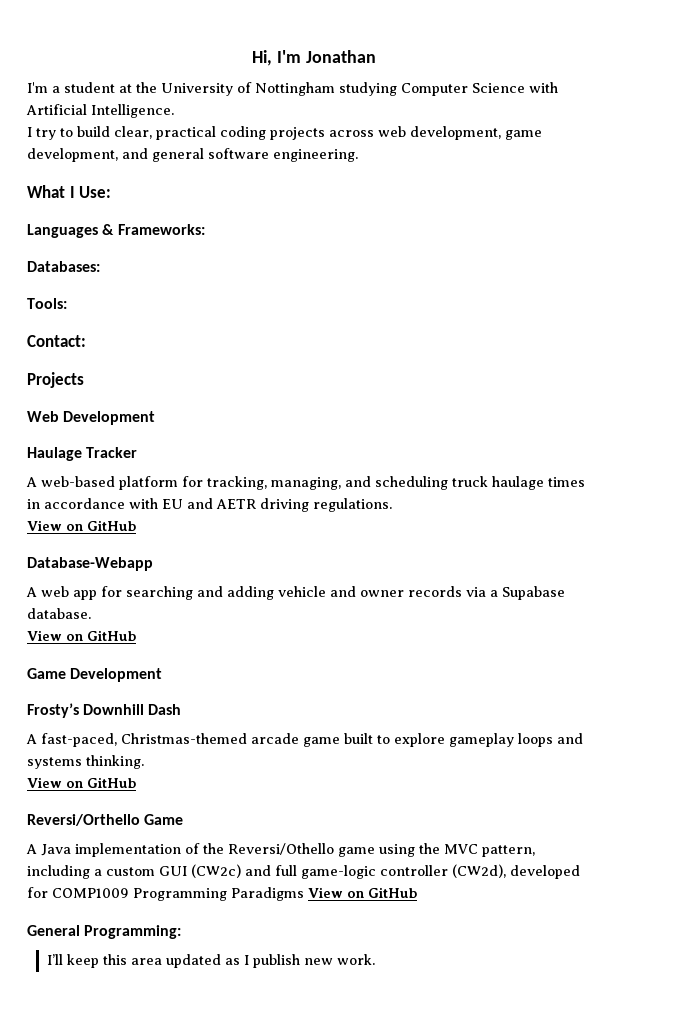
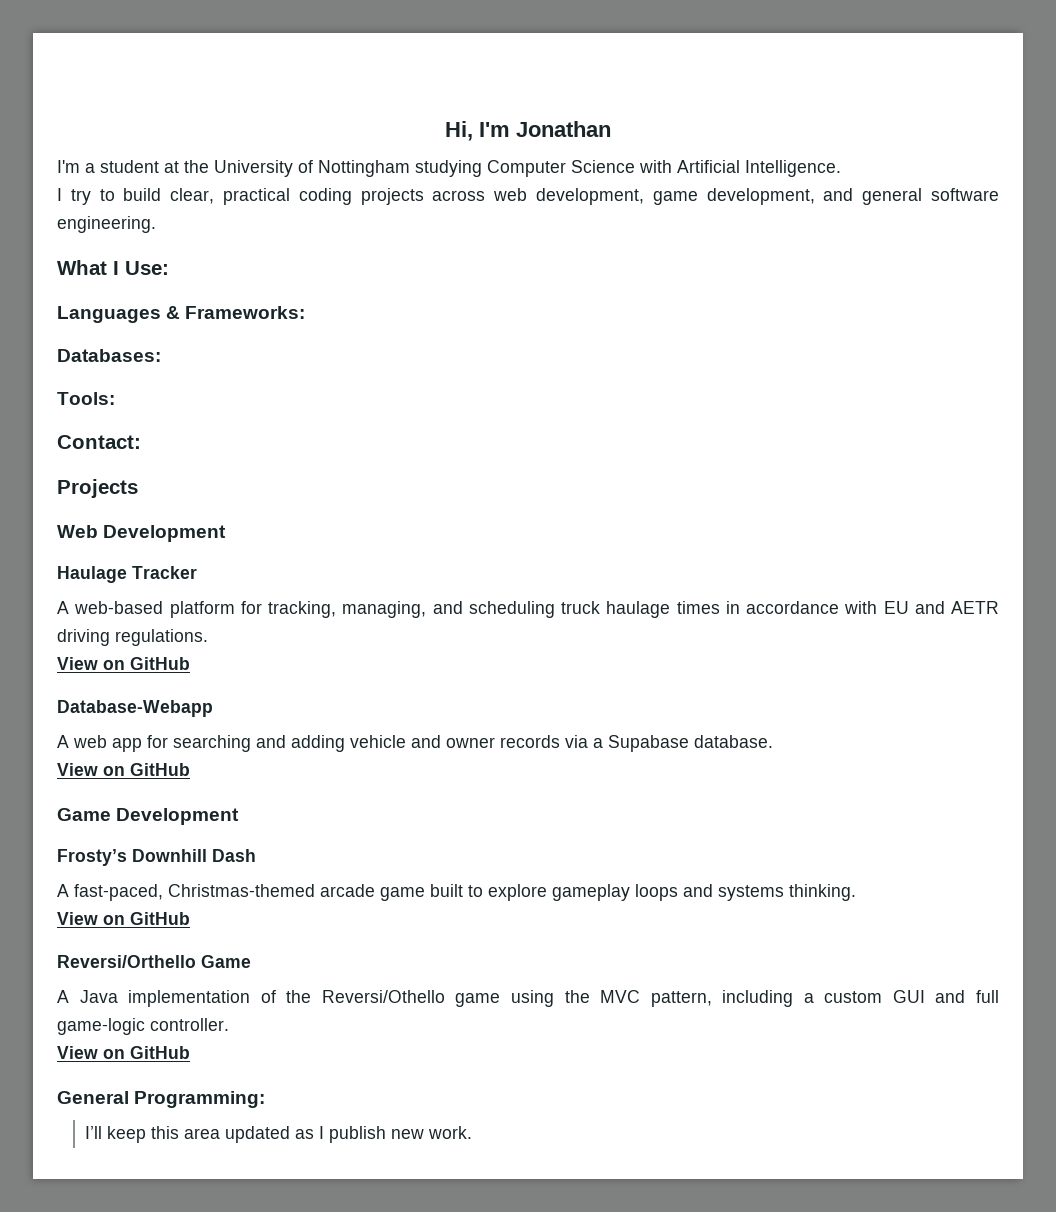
[191,864,241,878] (CW2c) -> (925, 996) none
[380,864,580,879] [27,887,304,901] controller (CW2d), developed for COMP1009 Programming Paradigms -> [150,1018,229,1031] controller. //

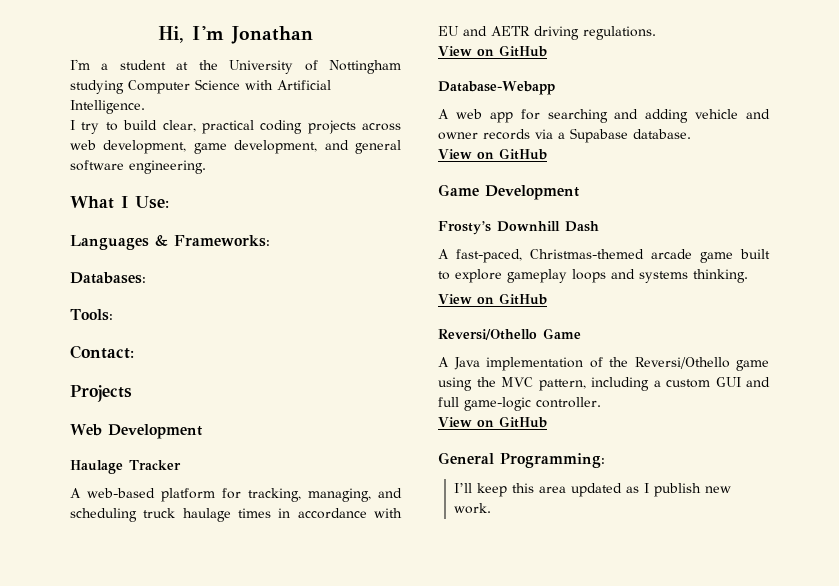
[57,955,196,968] Reversi/Orthello -> [438,329,537,340] Reversi/Othello

